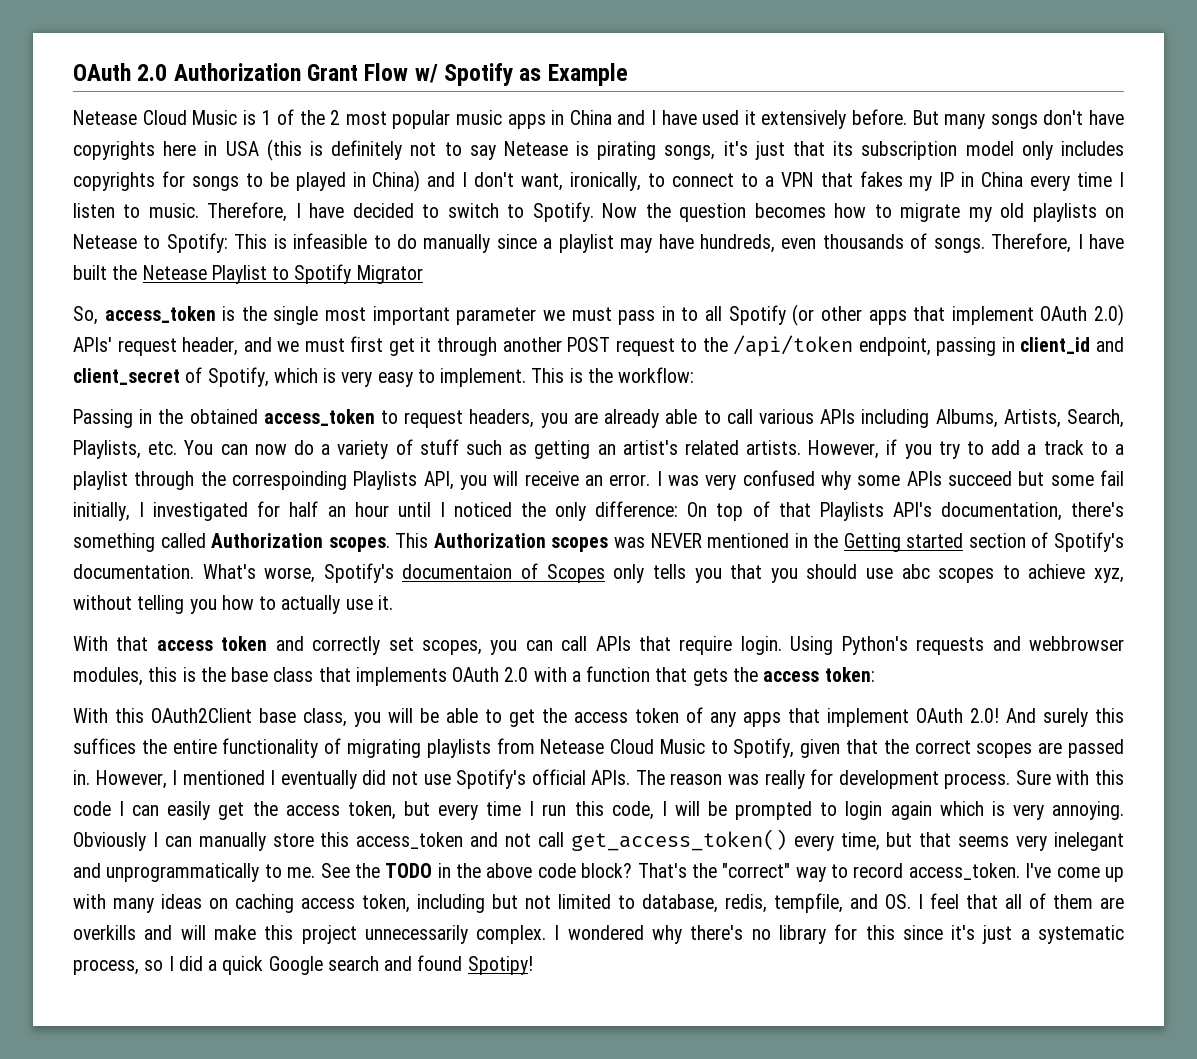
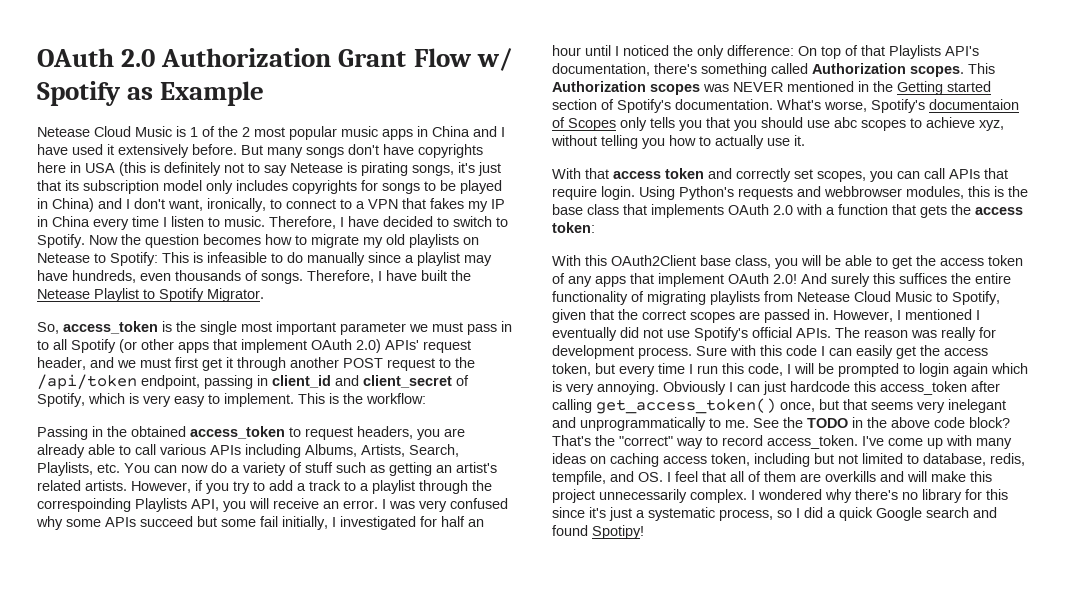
[356,265,423,284] Migrator -> [207,288,264,302] Migrator.
[198,829,880,851] manually store this access_token and not call get_access_token() every time, -> [763,381,1000,395] [552,398,815,414] just hardcode this access_token after calling get_access_token() once,

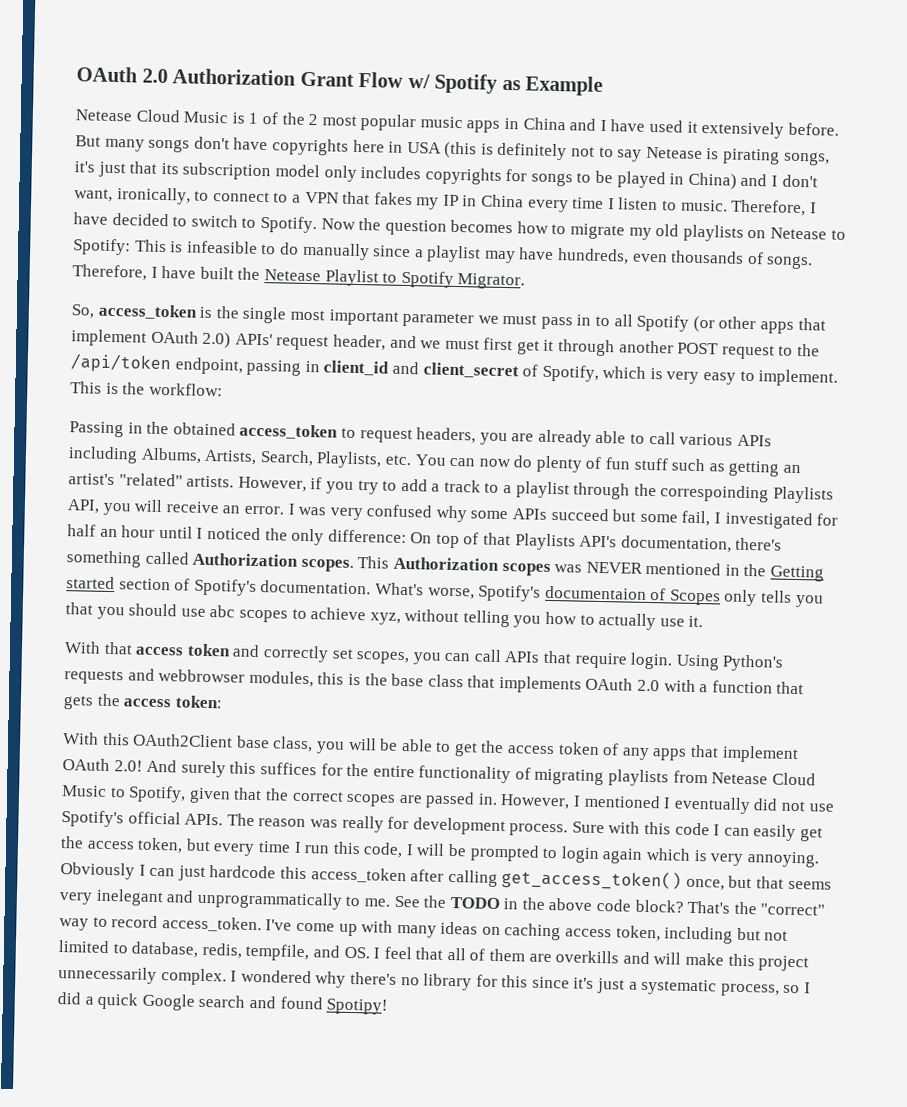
[231,462,302,476] a variety of -> [535,455,631,473] plenty of fun
[37,480,81,491] related -> [118,473,183,487] "related"
[260,516,328,530] fail initially, -> [681,510,711,527] fail,
(947, 278) none -> [320,763,343,776] for

